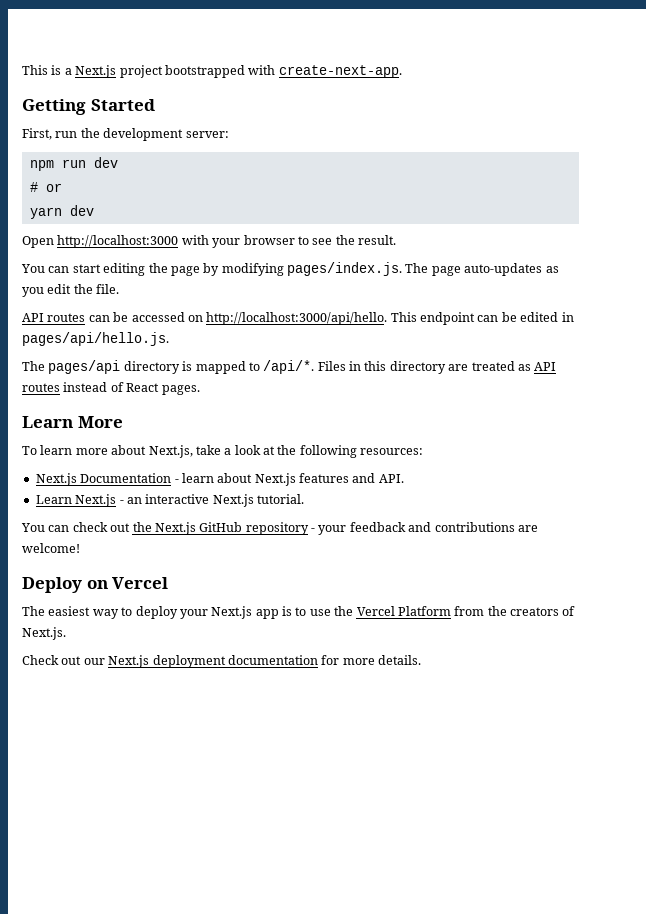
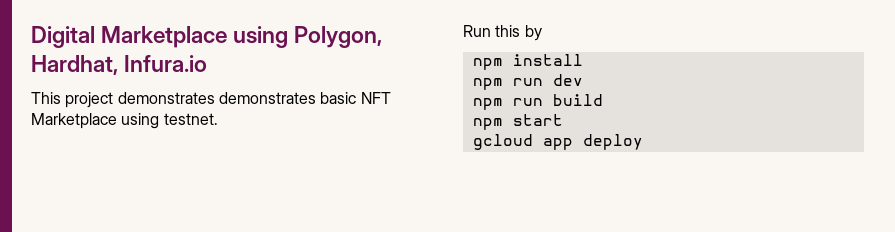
[22,65,402,78] [22,99,155,115] [22,128,229,141] [29,157,118,171] [29,182,62,192] [29,205,94,219] [22,235,396,248] [21,262,559,276] [22,284,120,297] [22,312,574,325] [22,332,169,346] [22,360,557,374] [22,382,200,395] [22,416,123,428] [22,445,424,458] [35,473,404,486] [35,494,304,507] [21,522,538,535] [22,543,80,553] [22,577,169,593] [22,606,576,619] [22,627,66,640] [22,655,421,668] This is a Next.js project bootstrapped with create-next-app. // Getting Started // First, run the development server: // npm run dev // # or // yarn dev // Open http://localhost:3000 with your browser to see the result. // You can start editing the page by modifying pages/index.js. The page auto-updates as you edit the file. // API routes can be accessed on http://localhost:3000/api/hello. This endpoint can be edited in pages/api/hello.js. // The pages/api directory is mapped to /api/*. Files in this directory are treated as API routes instead of React pages. // Learn More // To learn more about Next.js, take a look at the following resources: // Next.js Documentation - learn about Next.js features and API. // Learn Next.js - an interactive Next.js tutorial. // You can check out the Next.js GitHub repository - your feedback and contributions are welcome! // Deploy on Vercel // The easiest way to deploy your Next.js app is to use the Vercel Platform from the creators of Next.js. // Check out our Next.js deployment documentation for more details. -> [31,26,383,48] [31,55,208,75] [31,92,391,108] [31,113,218,129] [463,25,542,41] [472,54,583,70] [472,74,583,90] [472,94,603,110] [472,114,563,130] [472,134,643,150] Digital Marketplace using Polygon, Hardhat, Infura.io // This project demonstrates demonstrates basic NFT Marketplace using testnet. // Run this by // npm install // npm run dev // npm run build // npm start // gcloud app deploy

